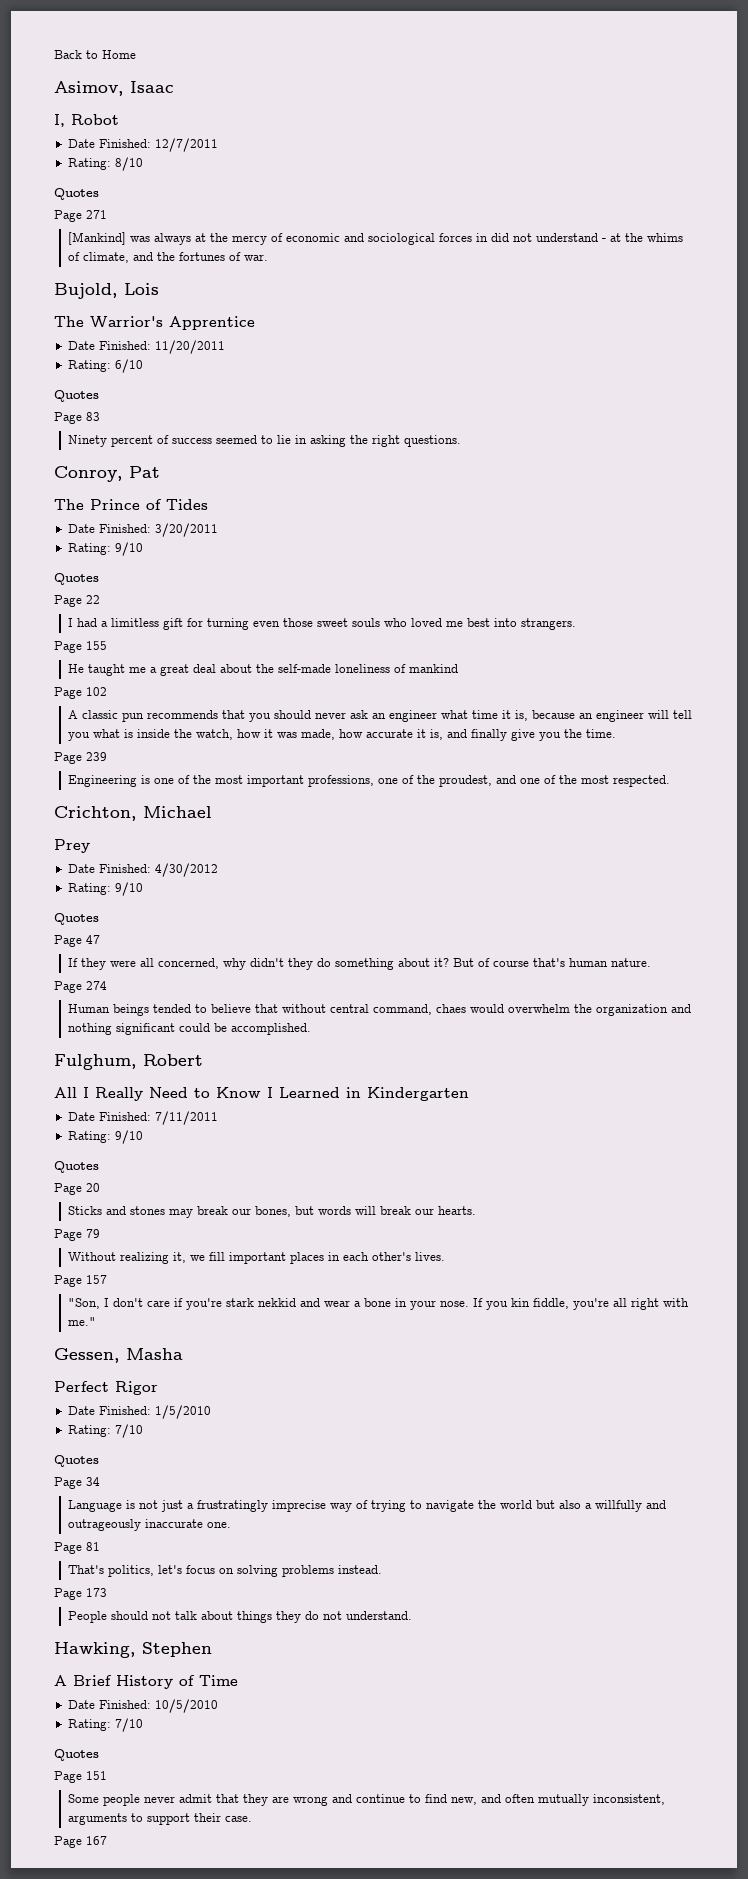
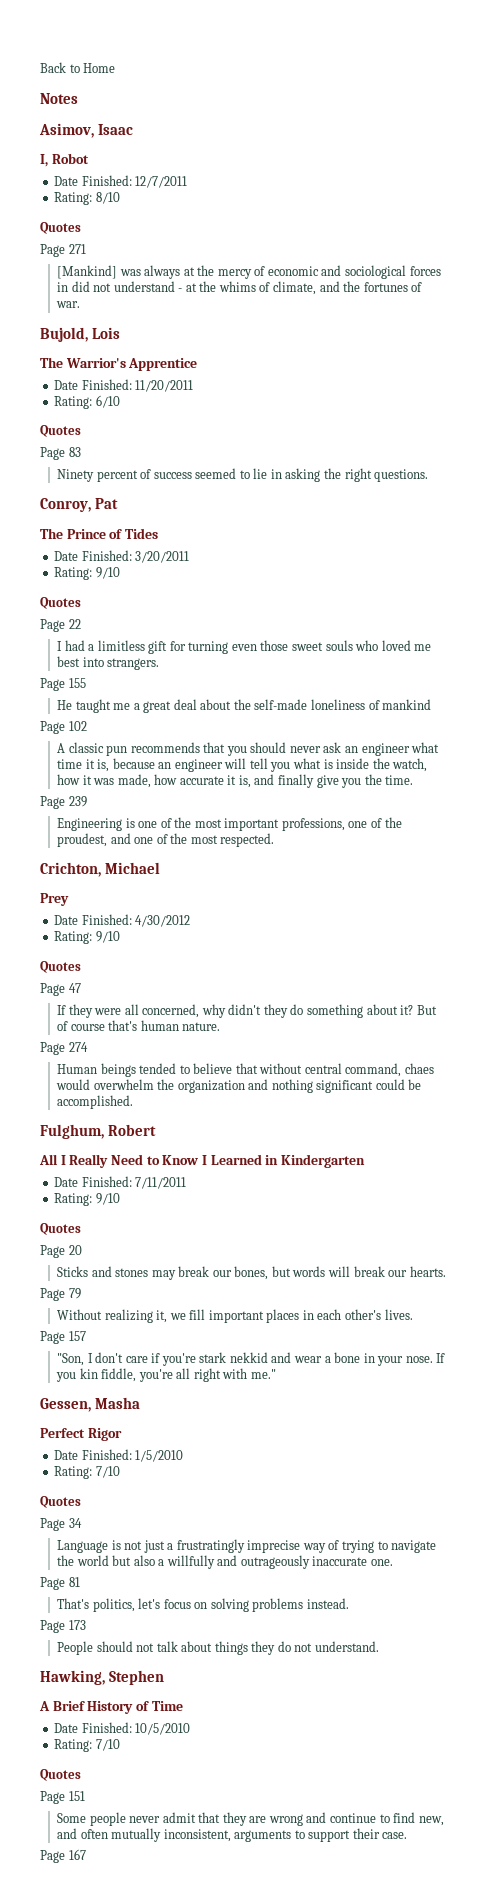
(136, 54) none -> [40,93,78,104] // Notes

